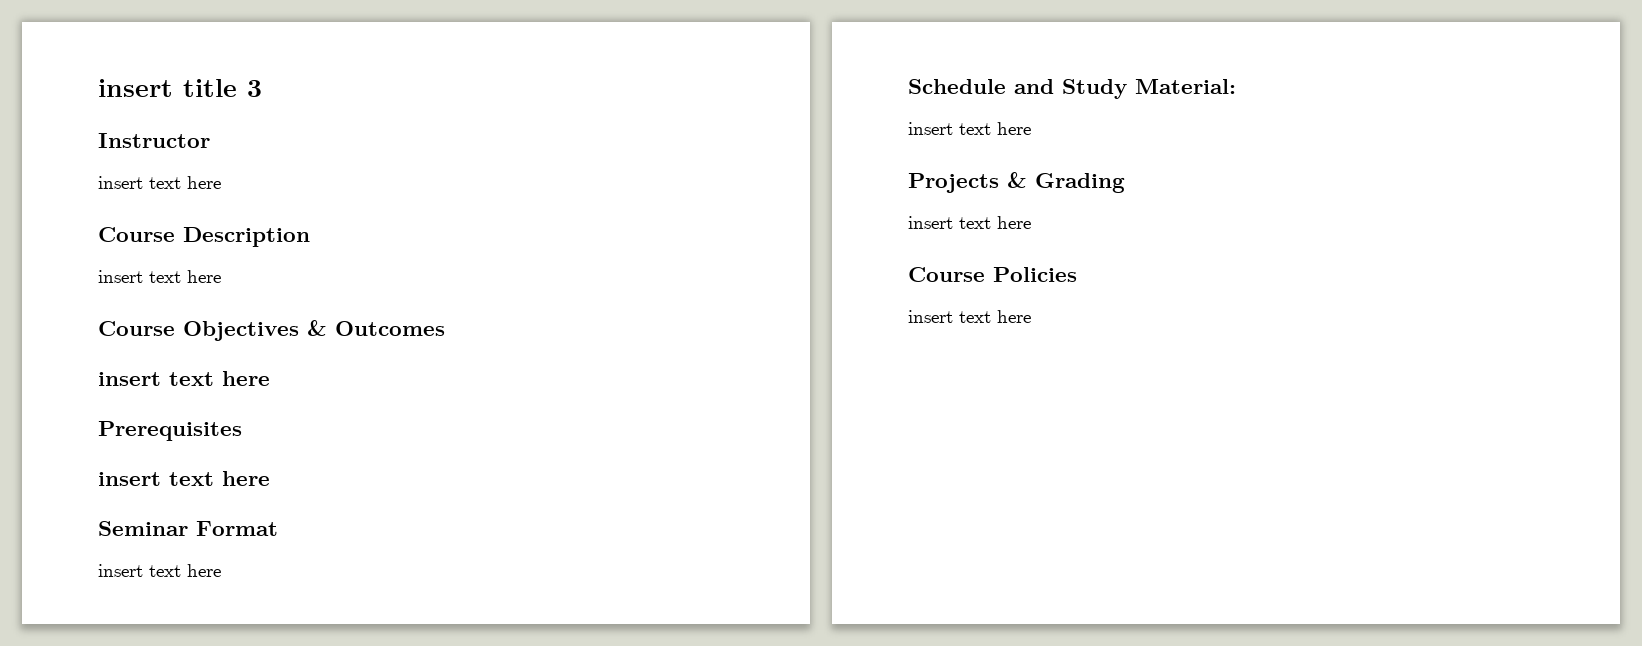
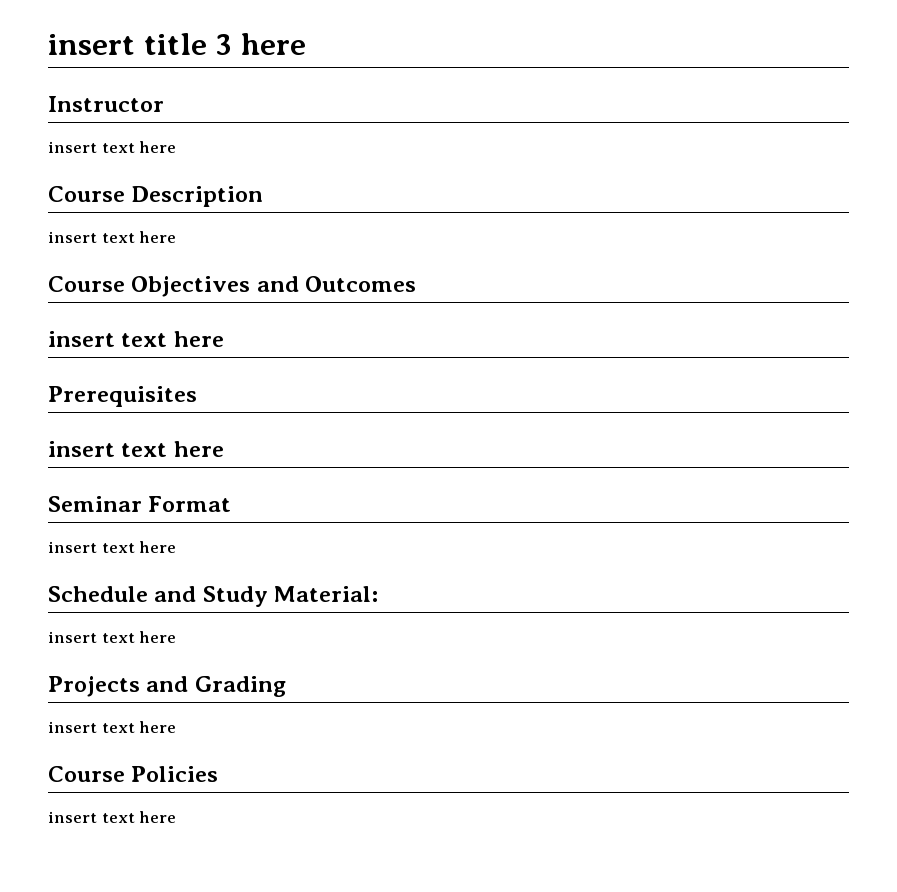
(262, 88) none -> [240,33,306,55] here
[307,320,327,336] & -> [256,276,299,292] and
[1007,172,1027,188] & -> [146,676,189,692] and

